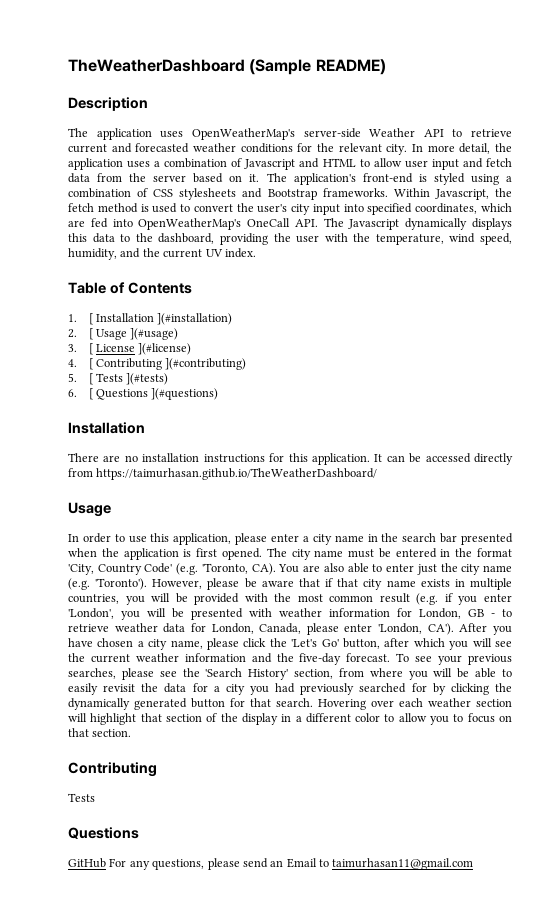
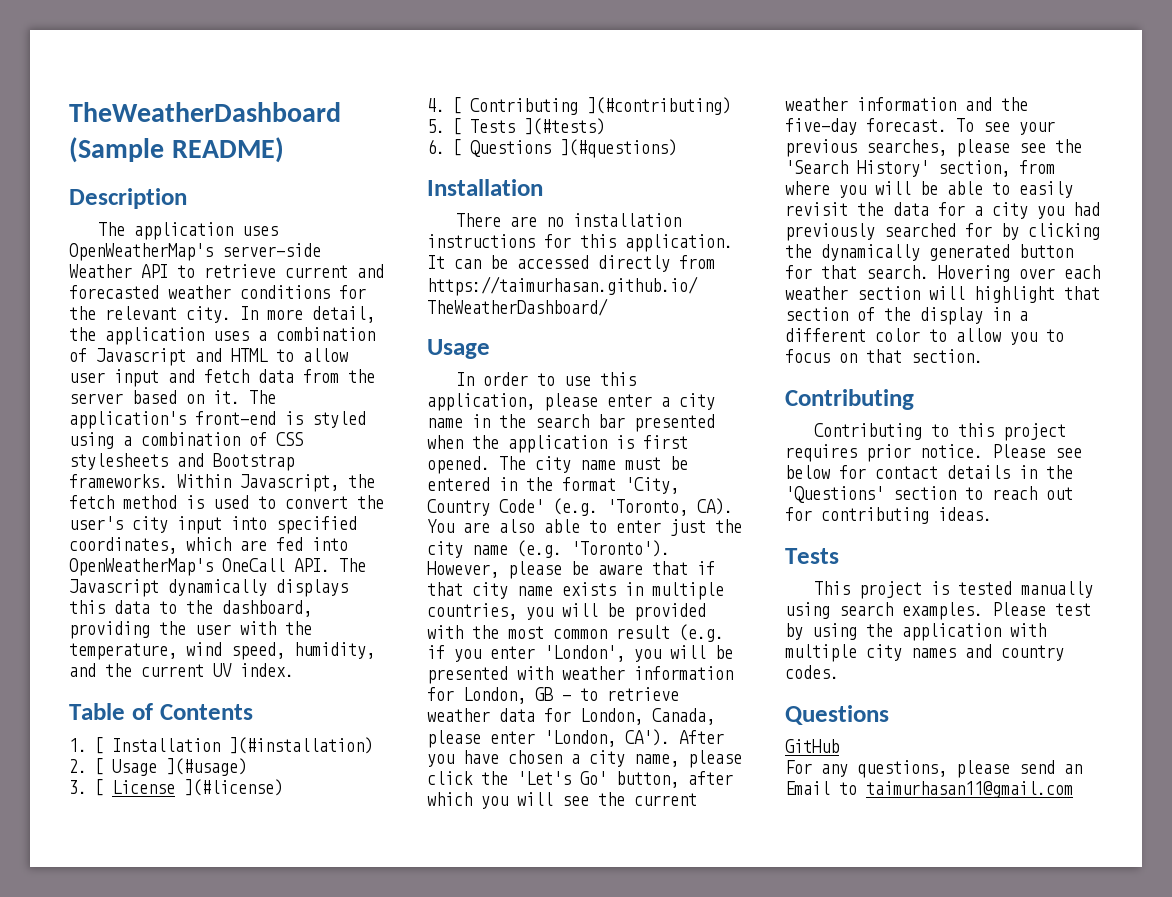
[68,793,95,802] Tests -> [813,423,1066,441] [785,444,1082,462] [785,465,1073,479] [785,486,1073,503] [785,507,992,524] [785,548,839,564] [813,581,1093,599] [785,602,1091,620] [785,623,1046,641] [785,644,1064,662] [785,665,839,679] Contributing to this project requires prior notice. Please see below for contact details in the 'Questions' section to reach out for contributing ideas. // Tests // This project is tested manually using search examples. Please test by using the application with multiple city names and country codes.
(106, 863) none -> (839, 746) //

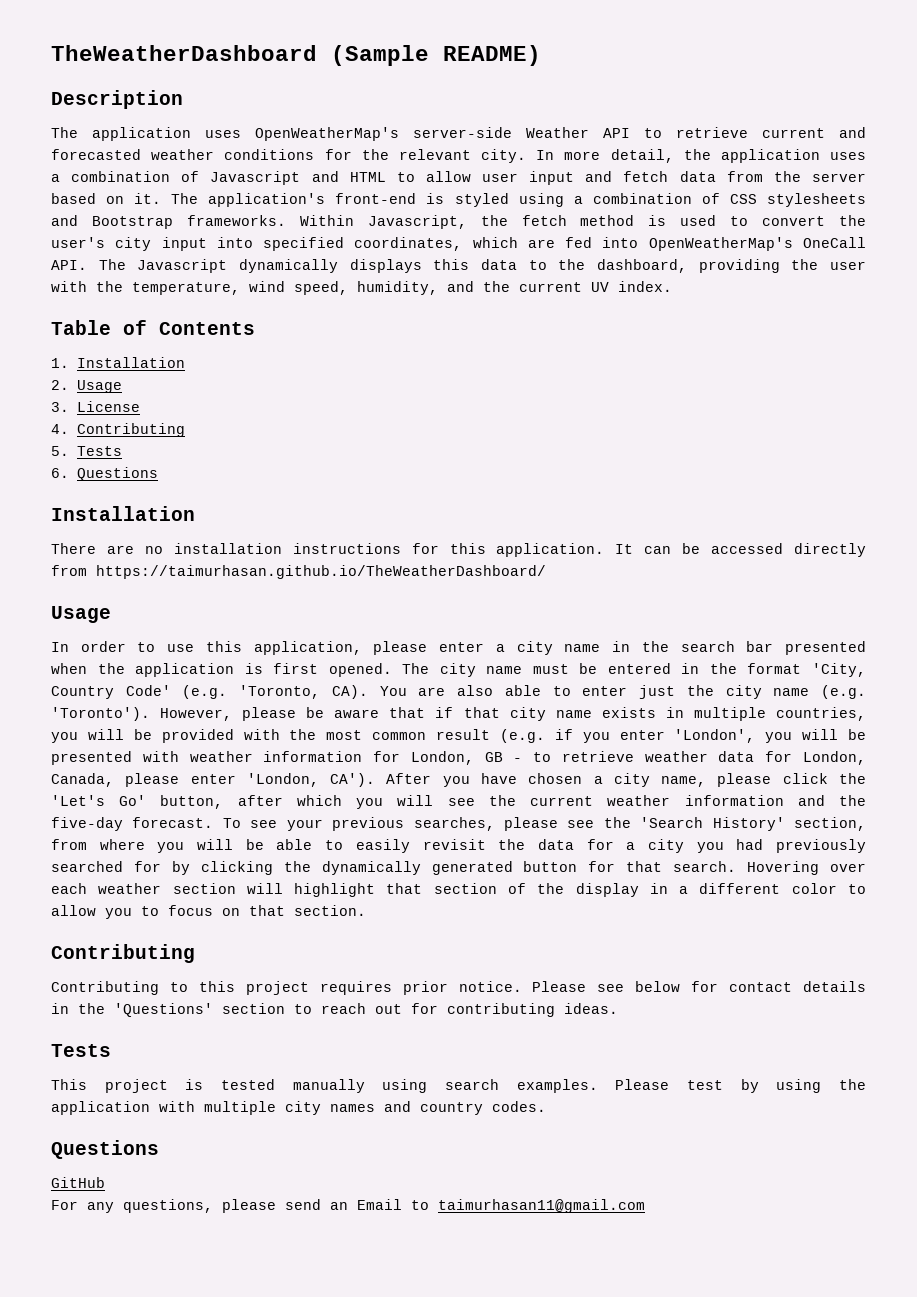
[94,737,373,754] [ Installation ](#installation) -> [76,357,185,368] Installation
[94,758,247,776] [ Usage ](#usage) -> [76,380,122,393] Usage
[94,779,103,796] [ -> (69, 407) none
[184,779,283,796] ](#license) -> (140, 406) none
[452,97,731,115] [ Contributing ](#contributing) -> [76,423,185,437] Contributing
[452,118,605,135] [ Tests ](#tests) -> [76,446,122,456] Tests
[452,139,677,158] [ Questions ](#questions) -> [76,467,158,481] Questions

